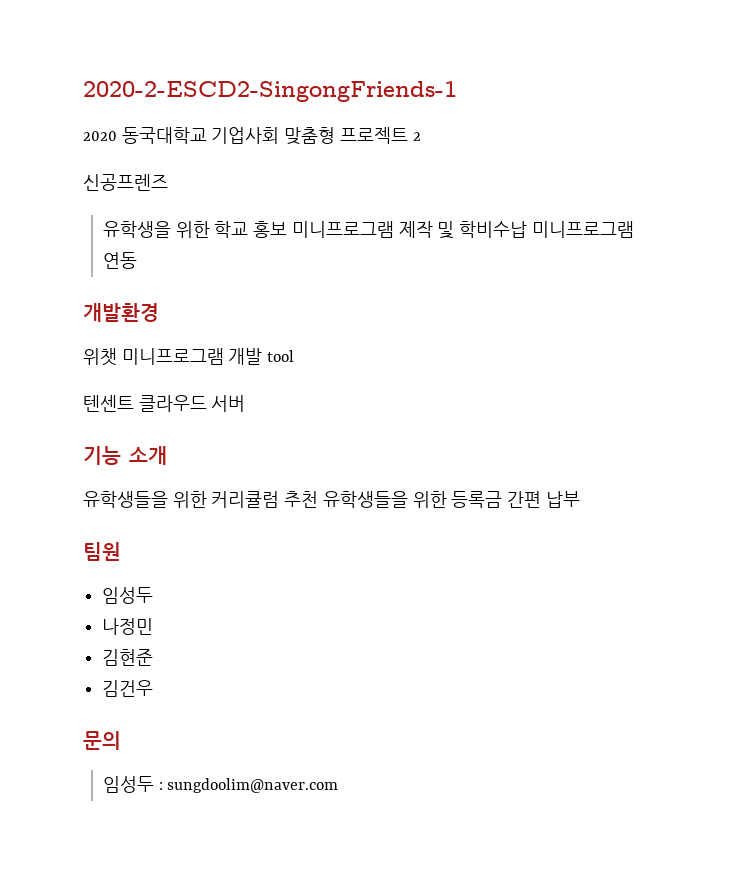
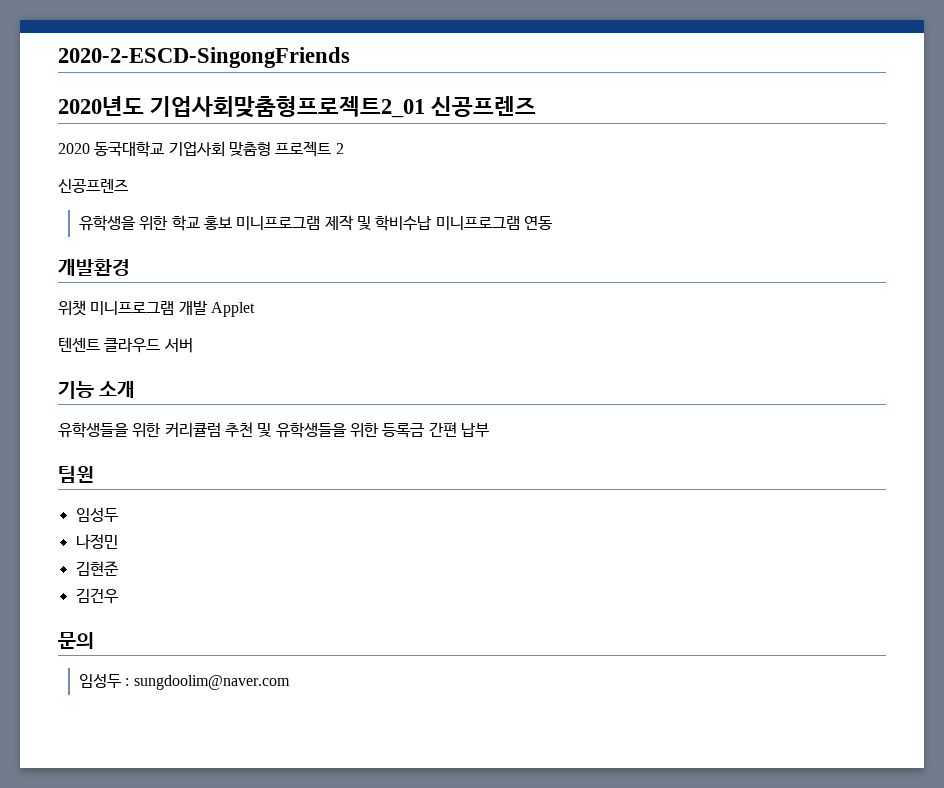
[83,81,457,102] 2020-2-ESCD2-SingongFriends-1 -> [58,47,350,68] [58,96,537,118] 2020-2-ESCD-SingongFriends // 2020년도 기업사회맞춤형프로젝트2_01 신공프렌즈
[267,350,295,362] tool -> [210,302,255,317] Applet
(319, 499) none -> [257,423,272,437] 및

